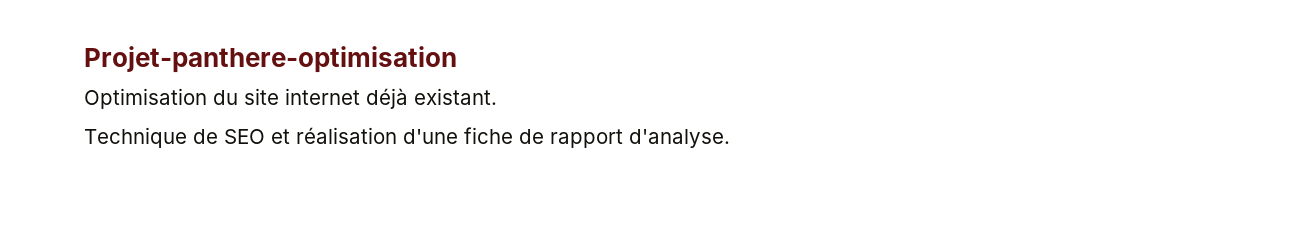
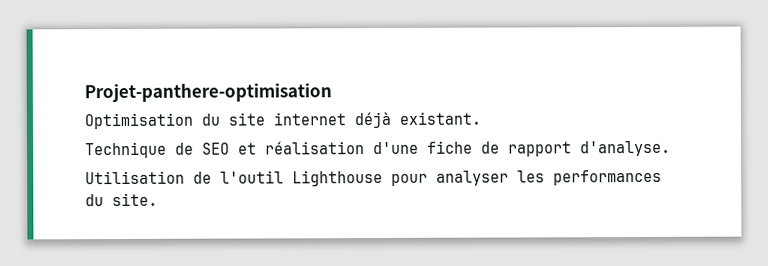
(730, 138) none -> [85,169,662,187] [85,192,158,207] // Utilisation de l'outil Lighthouse pour analyser les performances du site.

